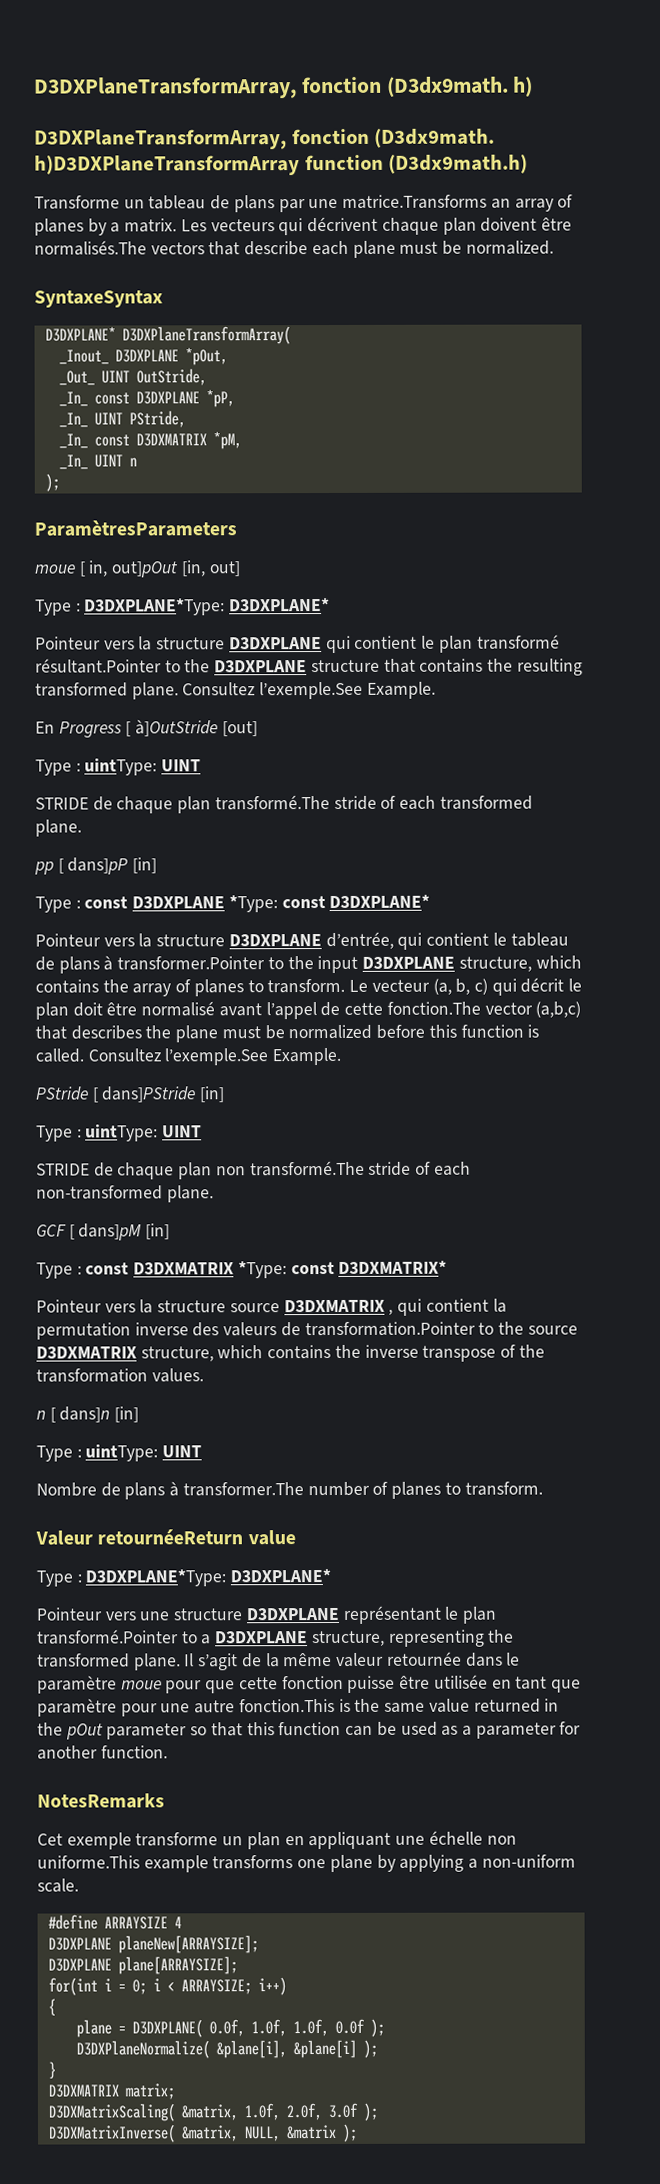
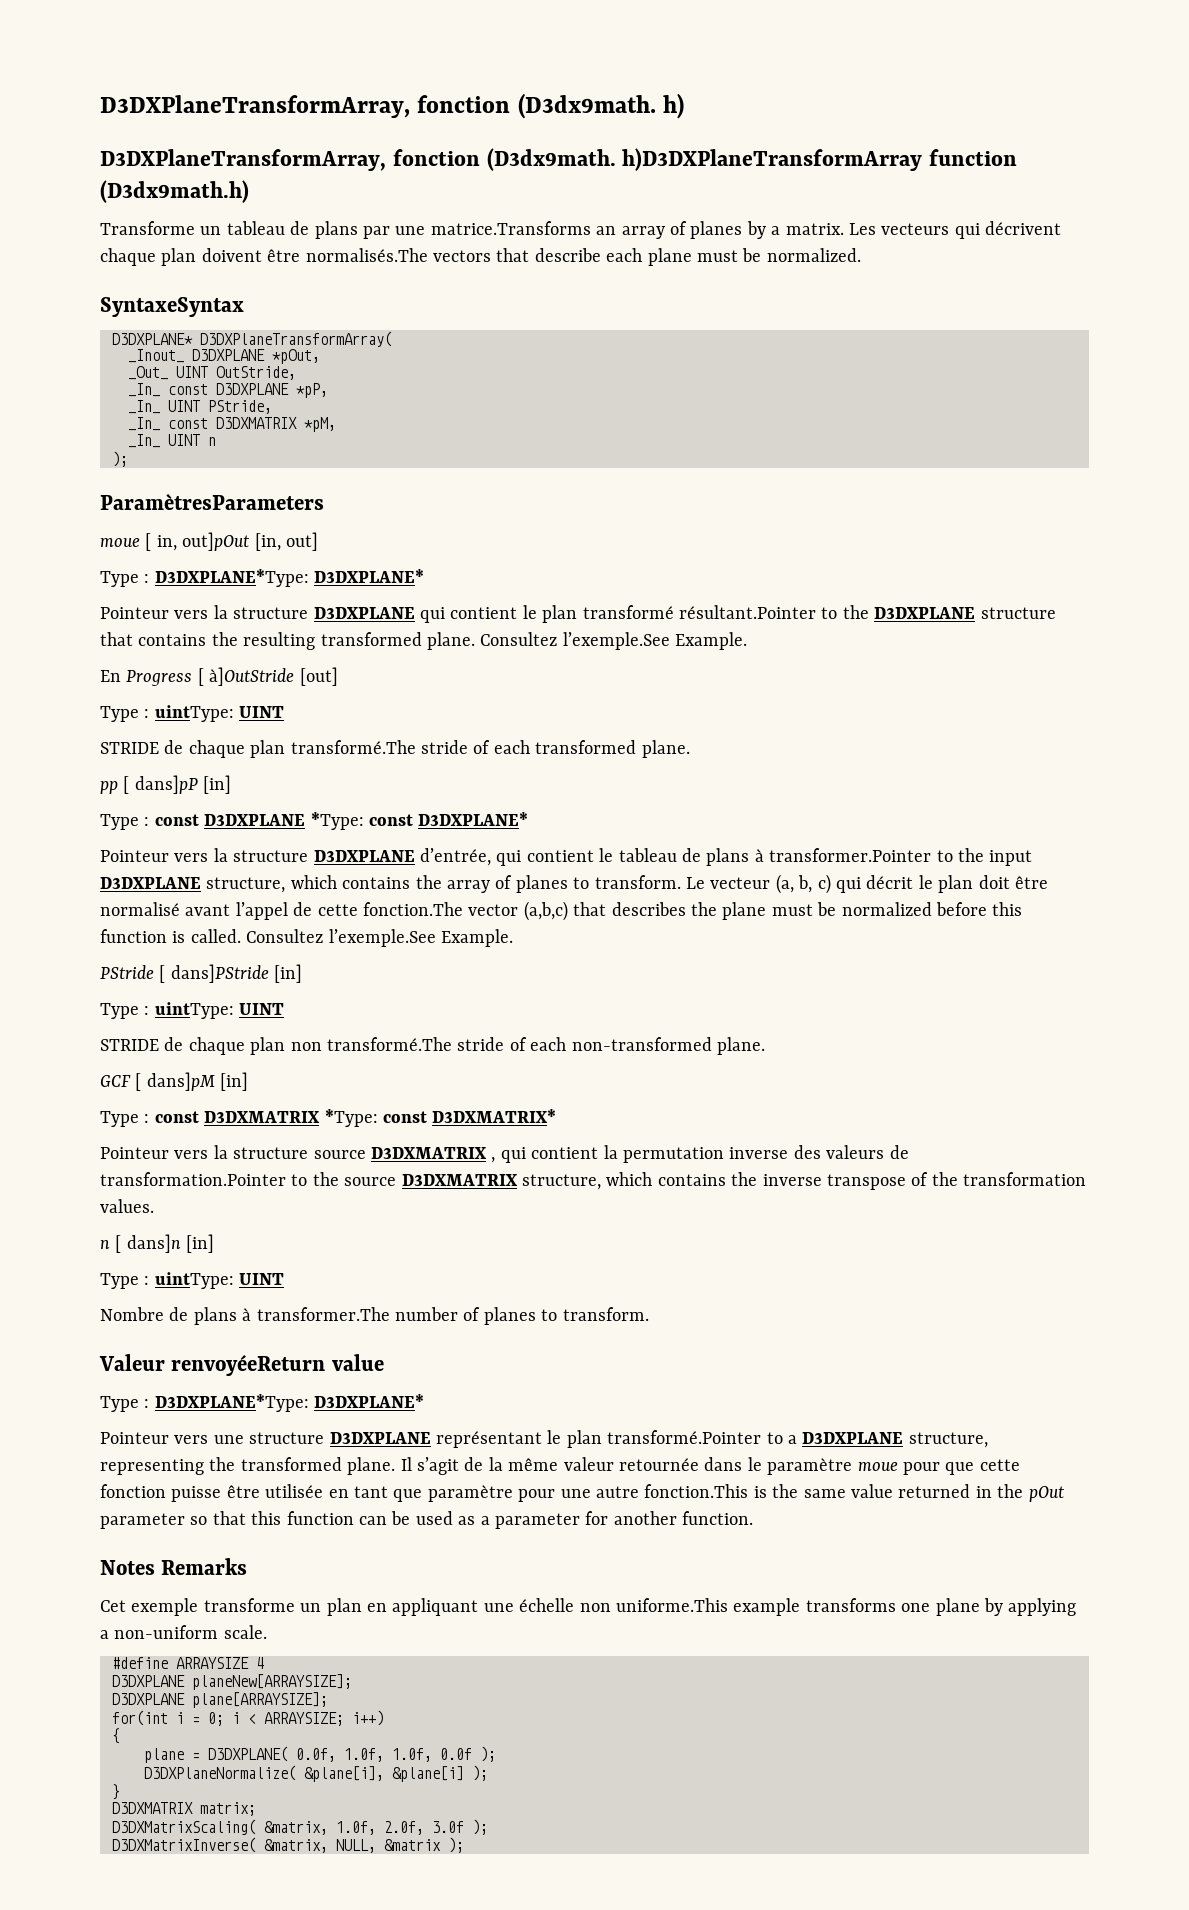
[97,1529,244,1545] retournéeReturn -> [171,1354,326,1376] renvoyéeReturn
[37,1793,165,1809] NotesRemarks -> [100,1558,248,1575] Notes Remarks

